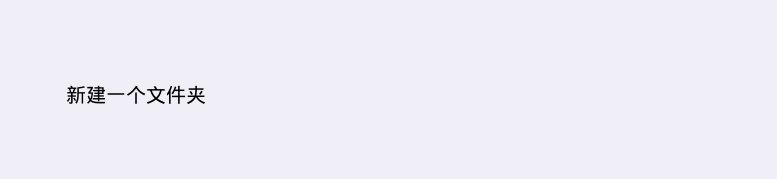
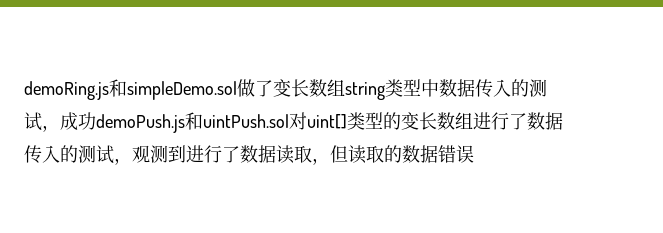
[66,85,206,105] 新建一个文件夹 -> [24,79,547,100] [24,112,563,133] [24,145,474,165] demoRing.js和simpleDemo.sol做了变长数组string类型中数据传入的测试，成功demoPush.js和uintPush.sol对uint[]类型的变长数组进行了数据传入的测试，观测到进行了数据读取，但读取的数据错误

